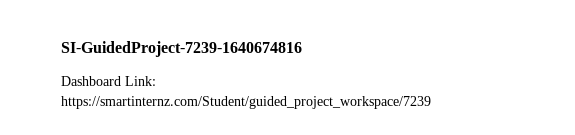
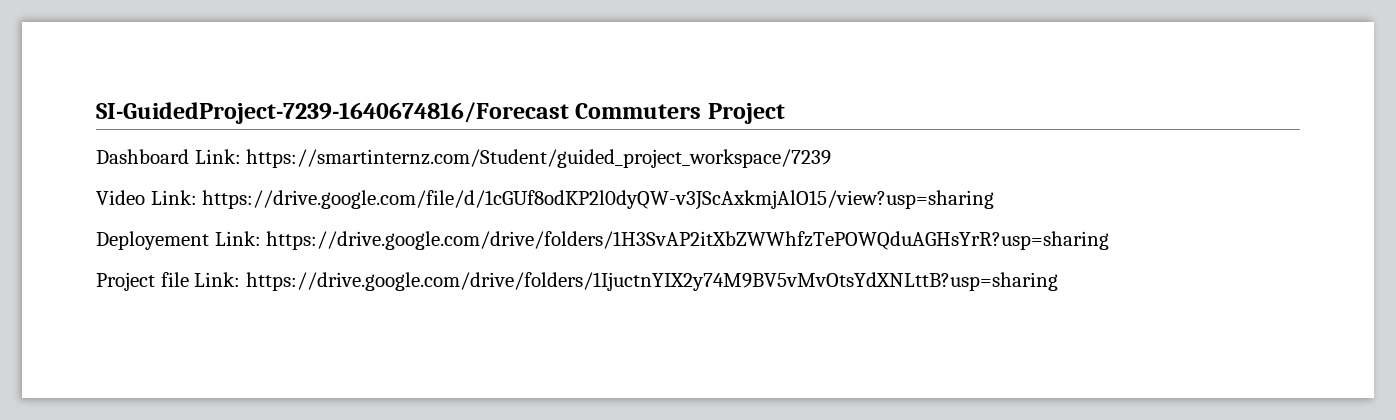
[61,41,302,57] SI-GuidedProject-7239-1640674816 -> [96,102,785,124] SI-GuidedProject-7239-1640674816/Forecast Commuters Project
(431, 102) none -> [96,190,995,210] [96,231,1110,250] [96,272,1058,291] // Video Link: https://drive.google.com/file/d/1cGUf8odKP2l0dyQW-v3JScAxkmjAlO15/view?usp=sharing // Deployement Link: https://drive.google.com/drive/folders/1H3SvAP2itXbZWWhfzTePOWQduAGHsYrR?usp=sharing // Project file Link: https://drive.google.com/drive/folders/1IjuctnYIX2y74M9BV5vMvOtsYdXNLttB?usp=sharing

